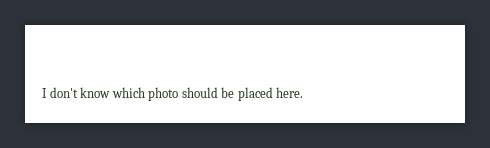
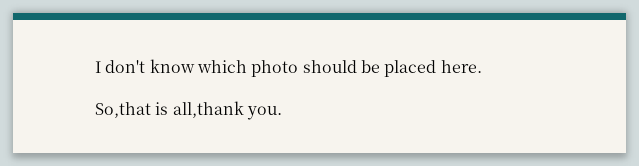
(304, 92) none -> [95,101,282,120] // So,that is all,thank you.

